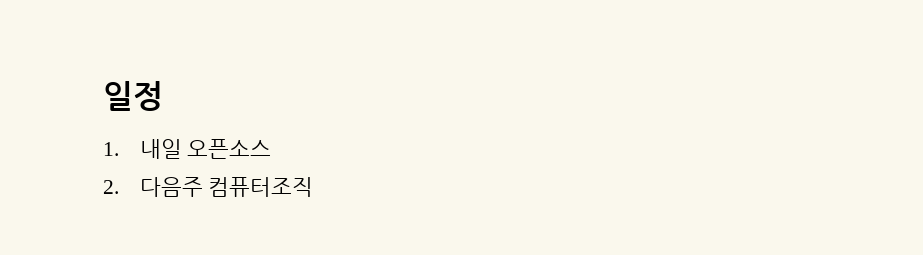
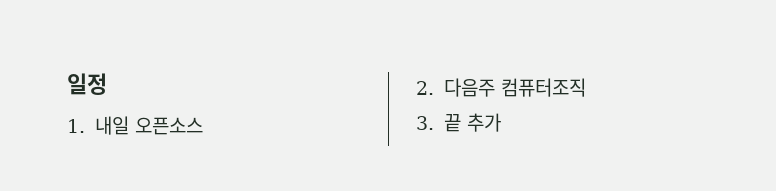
(314, 187) none -> [416,113,501,132] // 3. 끝 추가

